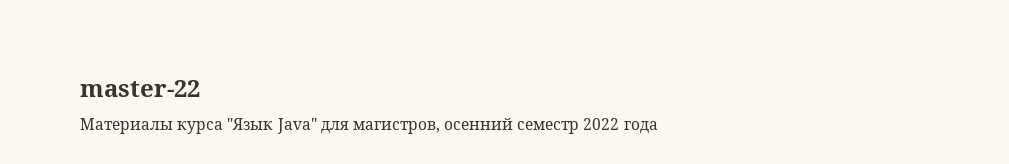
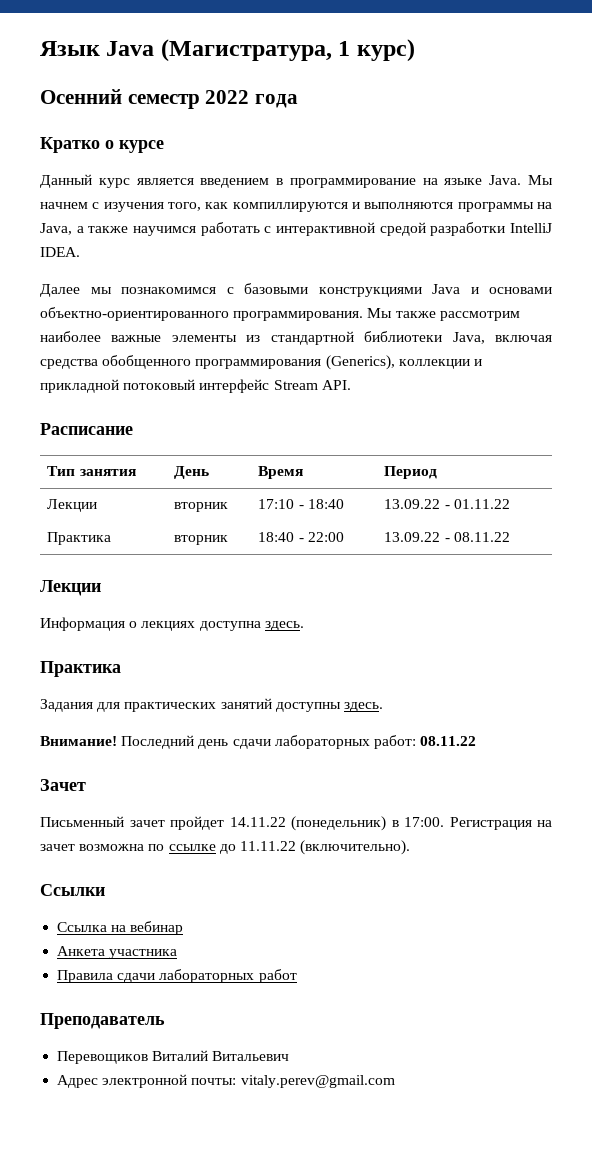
[80,80,200,97] [80,118,658,134] master-22 // Материалы курса "Язык Java" для магистров, осенний семестр 2022 года -> [40,39,415,62] [40,89,299,109] [40,137,164,153] [40,174,553,188] [40,202,552,212] [40,222,552,236] [40,247,80,257] [40,283,552,297] [40,307,520,321] [40,331,552,345] [40,355,482,370] [40,379,351,393] [40,423,133,435] [47,466,136,476] [174,466,210,479] [258,466,304,479] [384,466,438,479] [47,499,98,512] [174,502,229,512] [258,499,344,509] [384,499,510,509] [47,532,112,545] [174,535,229,545] [258,532,344,542] [384,532,510,542] [40,580,101,596] [40,617,304,631] [40,661,121,677] [40,698,383,712] [40,735,477,749] [40,779,86,791] [40,816,552,831] [40,840,411,855] [40,884,105,896] [57,921,184,935] [57,946,178,959] [57,969,297,983] [40,1013,165,1029] [57,1050,290,1064] [57,1074,395,1088] Язык Java (Магистратура, 1 курс) // Осенний семестр 2022 года // Кратко о курсе // Данный курс является введением в программирование на языке Java. Мы начнем с изучения того, как компиллируются и выполняются программы на Java, а также научимся работать с интерактивной средой разработки IntelliJ IDEA. // Далее мы познакомимся с базовыми конструкциями Java и основами объектно-ориентированного программирования. Мы также рассмотрим наиболее важные элементы из стандартной библиотеки Java, включая средства обобщенного программирования (Generics), коллекции и прикладной потоковый интерфейс Stream API. // Расписание // Тип занятия | День | Время | Период // Лекции | вторник | 17:10 - 18:40 | 13.09.22 - 01.11.22 // Практика | вторник | 18:40 - 22:00 | 13.09.22 - 08.11.22 // Лекции // Информация о лекциях доступна здесь. // Практика // Задания для практических занятий доступны здесь. // Внимание! Последний день сдачи лабораторных работ: 08.11.22 // Зачет // Письменный зачет пройдет 14.11.22 (понедельник) в 17:00. Регистрация на зачет возможна по ссылке до 11.11.22 (включительно). // Ссылки // Ссылка на вебинар // Анкета участника // Правила сдачи лабораторных работ // Преподаватель // Перевощиков Виталий Витальевич // Адрес электронной почты: vitaly.perev@gmail.com

